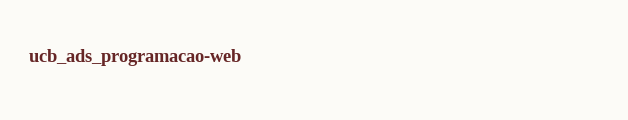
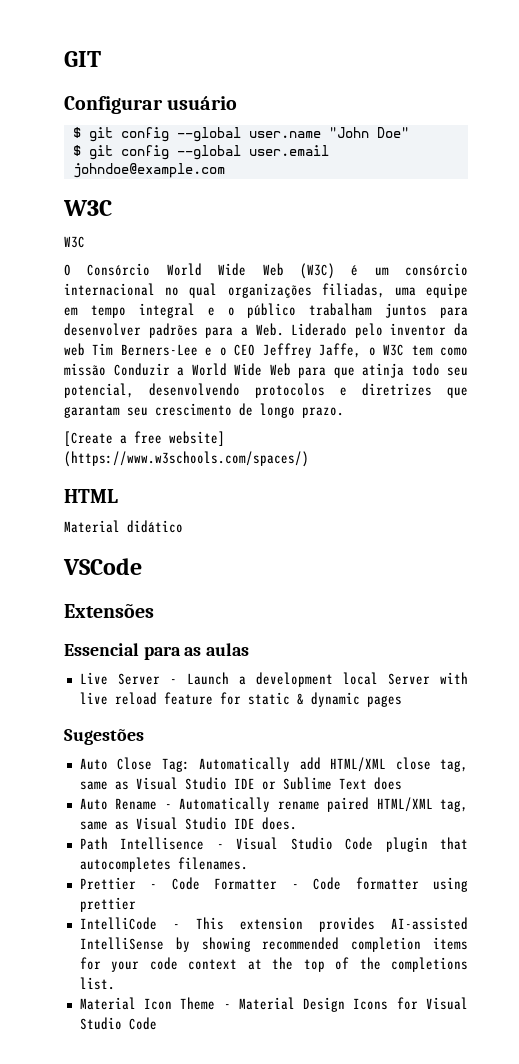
[29,49,241,66] ucb_ads_programacao-web -> [64,51,101,67] [64,96,238,114] [72,127,409,142] [72,145,329,160] [72,163,225,178] [63,200,112,216] [64,236,85,248] [64,263,468,279] [64,283,469,298] [64,303,468,318] [64,323,468,338] [64,343,468,358] [64,363,468,378] [64,383,468,398] [64,403,344,418] [64,431,225,446] [64,451,309,467] [64,489,118,503] [64,520,183,533] [63,558,142,575] [64,604,154,618] [64,643,250,660] [79,672,469,687] [79,692,402,707] [64,729,144,745] [79,757,469,772] [79,777,402,790] [79,797,469,812] [79,817,297,830] [79,837,469,852] [79,857,248,872] [79,877,468,892] [79,897,136,912] [79,917,468,932] [79,937,468,952] [79,957,468,972] [79,977,115,990] [79,997,469,1012] [79,1017,157,1030] GIT // Configurar usuário // $ git config --global user.name "John Doe" // $ git config --global user.email johndoe@example.com // W3C // W3C // O Consórcio World Wide Web (W3C) é um consórcio internacional no qual organizações filiadas, uma equipe em tempo integral e o público trabalham juntos para desenvolver padrões para a Web. Liderado pelo inventor da web Tim Berners-Lee e o CEO Jeffrey Jaffe, o W3C tem como missão Conduzir a World Wide Web para que atinja todo seu potencial, desenvolvendo protocolos e diretrizes que garantam seu crescimento de longo prazo. // [Create a free website] (https://www.w3schools.com/spaces/) // HTML // Material didático // VSCode // Extensões // Essencial para as aulas // Live Server - Launch a development local Server with live reload feature for static & dynamic pages // Sugestões // Auto Close Tag: Automatically add HTML/XML close tag, same as Visual Studio IDE or Sublime Text does // Auto Rename - Automatically rename paired HTML/XML tag, same as Visual Studio IDE does. // Path Intellisence - Visual Studio Code plugin that autocompletes filenames. // Prettier - Code Formatter - Code formatter using prettier // IntelliCode - This extension provides AI-assisted IntelliSense by showing recommended completion items for your code context at the top of the completions list. // Material Icon Theme - Material Design Icons for Visual Studio Code

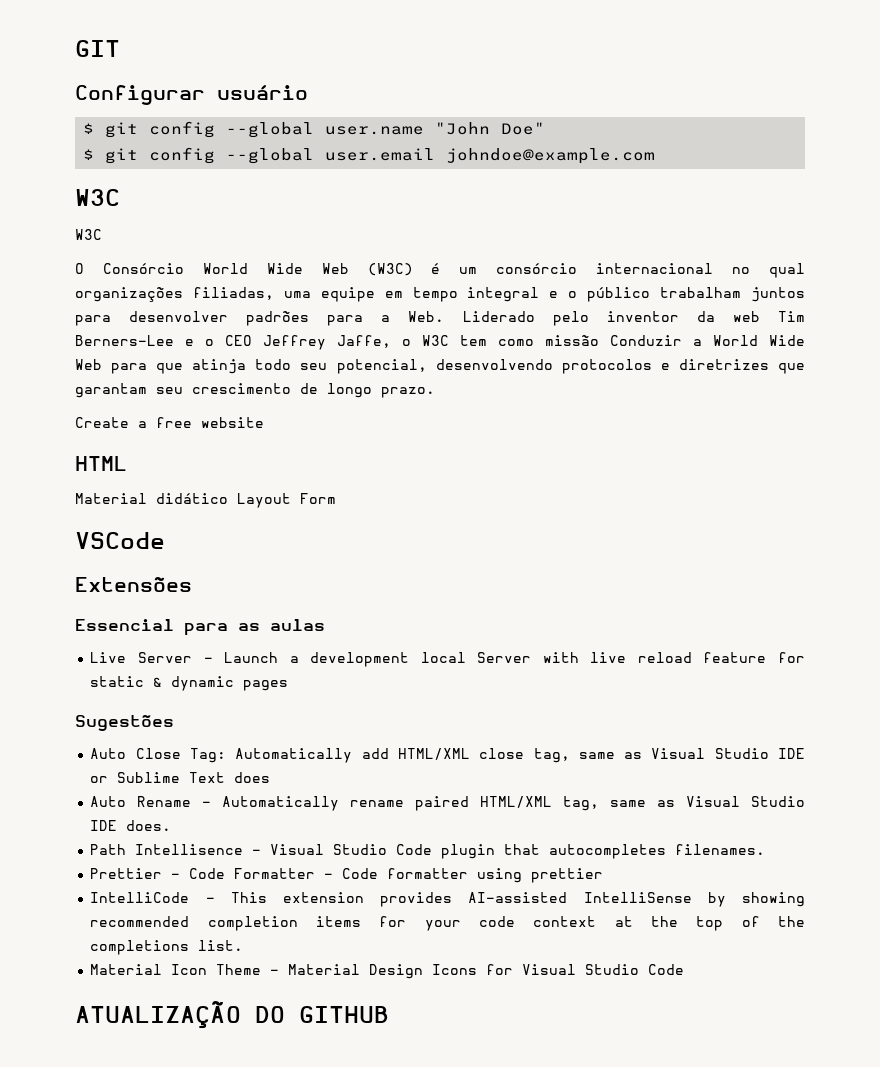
[64,431,113,446] [Create -> [75,417,129,428] Create
[169,431,225,446] [64,451,309,467] website] (https://www.w3schools.com/spaces/) -> [201,417,264,428] website
(183, 526) none -> [237,493,336,508] Layout Form
(157, 1023) none -> [75,1001,389,1029] // ATUALIZAÇÃO DO GITHUB

